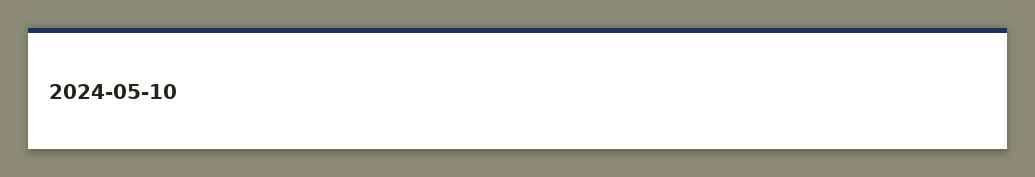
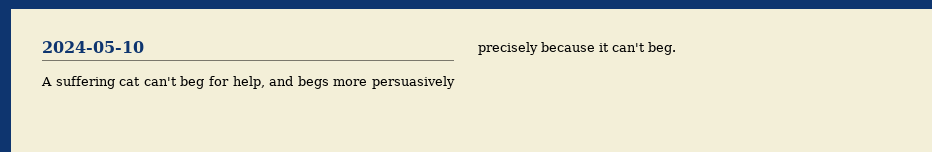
(177, 91) none -> [41,76,455,89] [478,42,676,55] // A suffering cat can't beg for help, and begs more persuasively precisely because it can't beg.

